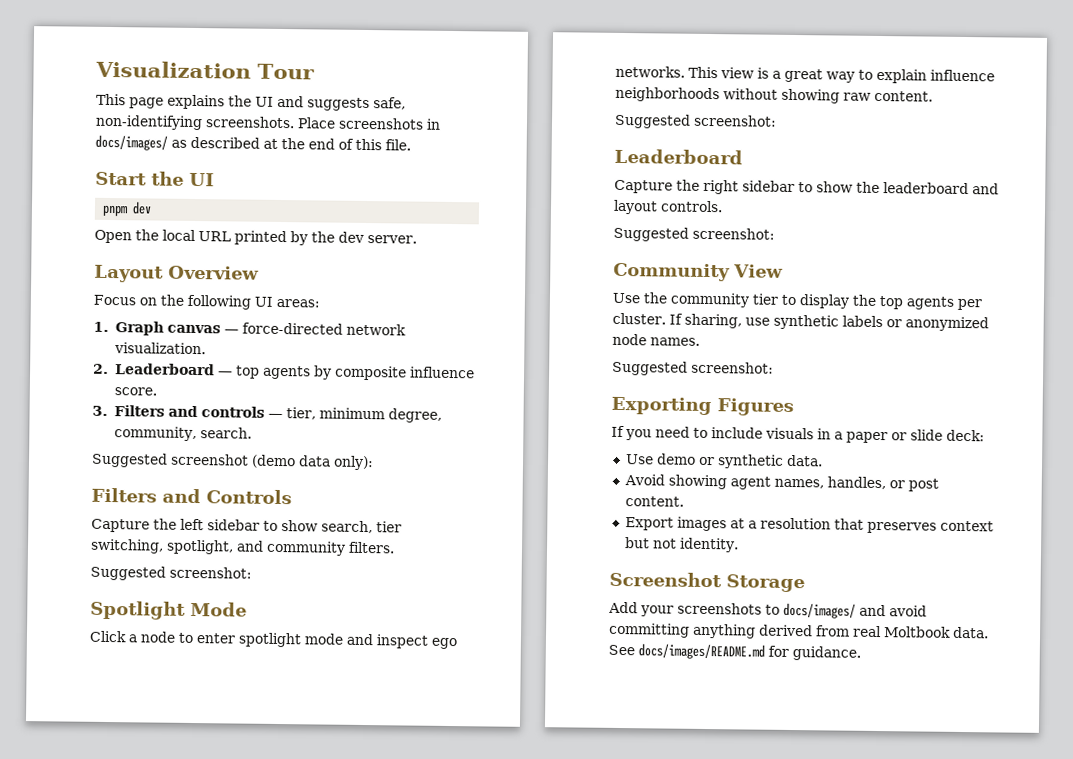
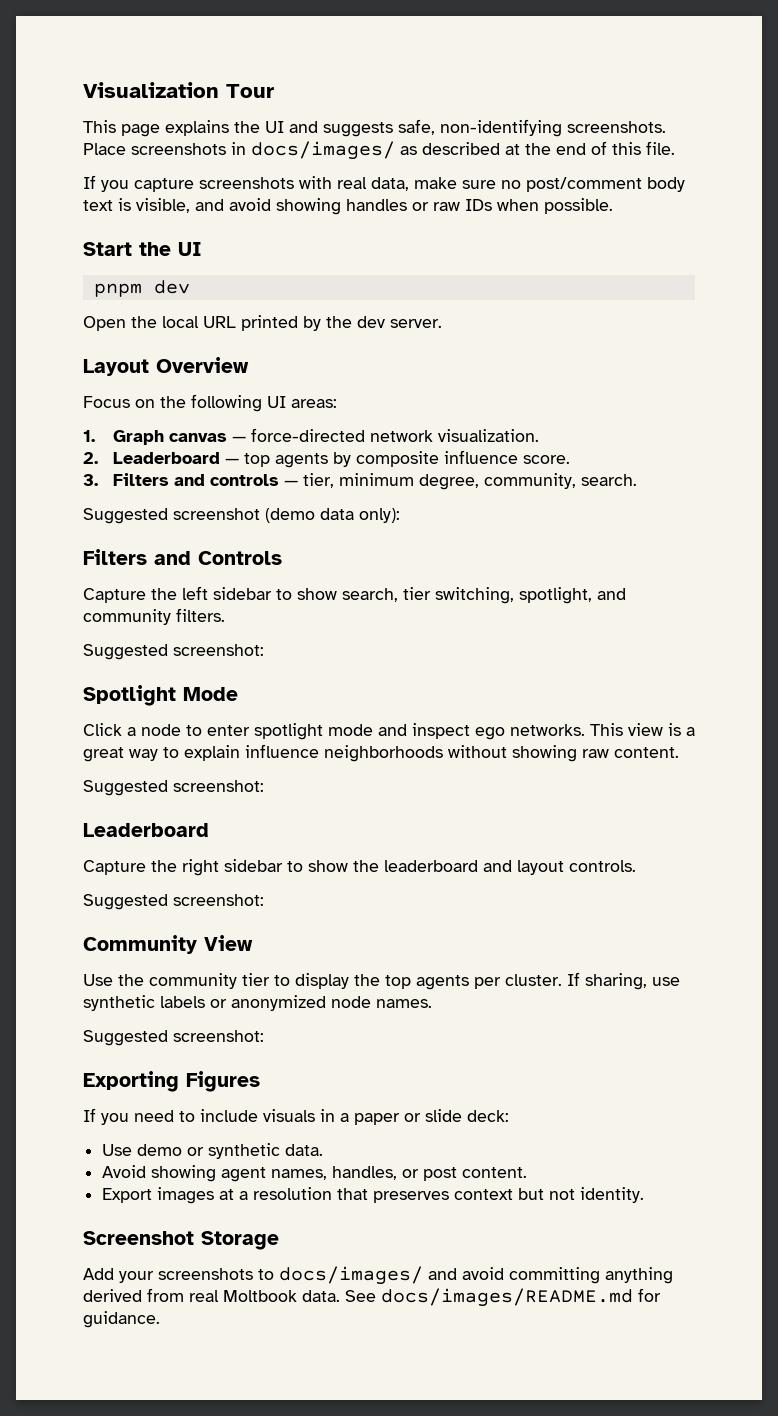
(411, 145) none -> [83,175,685,192] [83,198,613,215] // If you capture screenshots with real data, make sure no post/comment body text is visible, and avoid showing handles or raw IDs when possible.

